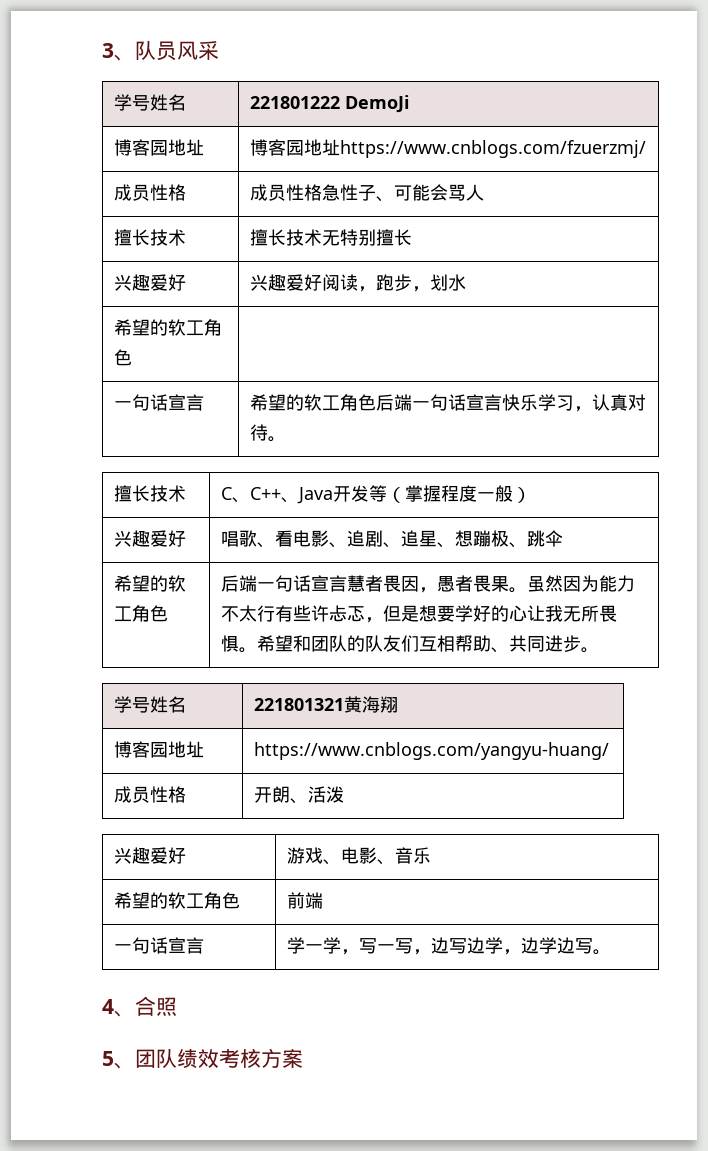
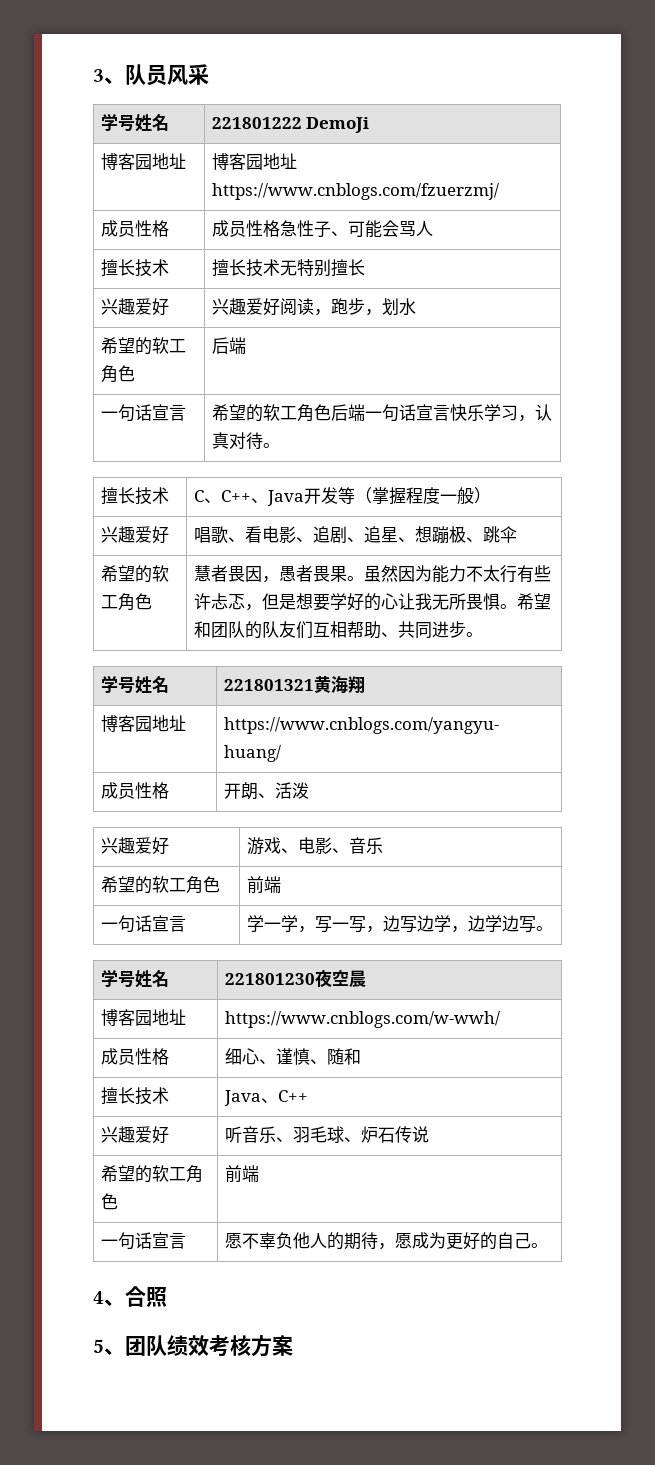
(133, 357) none -> [211,337,246,354] 后端
[221,575,348,592] 后端一句话宣言 -> (152, 601) none
(612, 952) none -> [100,969,169,988] [224,970,366,987] [100,1009,186,1026] [224,1011,500,1028] [100,1048,169,1065] [224,1048,361,1065] [100,1087,169,1105] [223,1090,308,1106] [100,1126,169,1144] [224,1126,429,1143] [100,1165,203,1183] [100,1193,118,1210] [224,1165,259,1183] [100,1232,186,1250] [224,1232,548,1250] // 学号姓名 | 221801230夜空晨 // 博客园地址 | https://www.cnblogs.com/w-wwh/ // 成员性格 | 细心、谨慎、随和 // 擅长技术 | Java、C++ // 兴趣爱好 | 听音乐、羽毛球、炉石传说 // 希望的软工角色 | 前端 // 一句话宣言 | 愿不辜负他人的期待，愿成为更好的自己。

